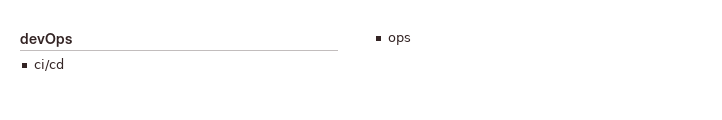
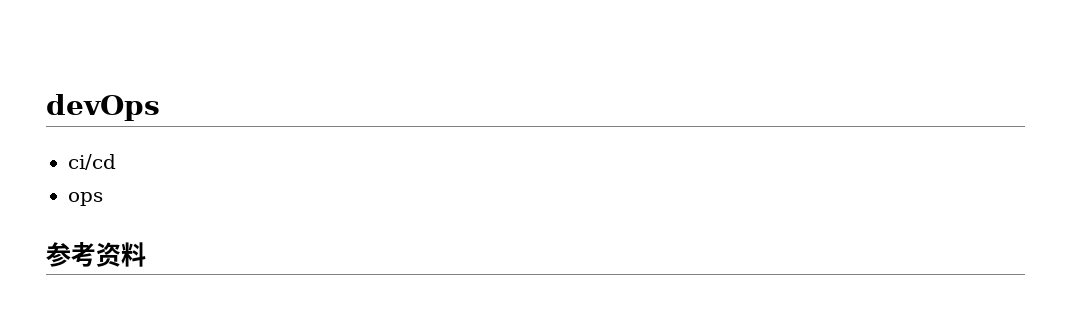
(411, 40) none -> [46,242,146,267] // 参考资料

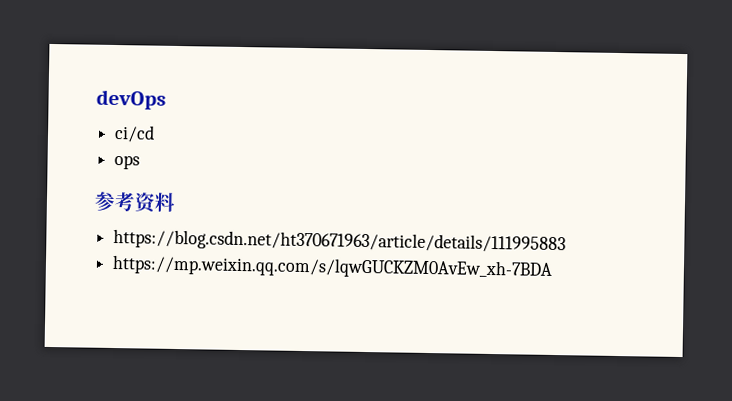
(146, 254) none -> [113,228,567,255] [112,254,554,280] // https://blog.csdn.net/ht370671963/article/details/111995883 // https://mp.weixin.qq.com/s/lqwGUCKZM0AvEw_xh-7BDA

